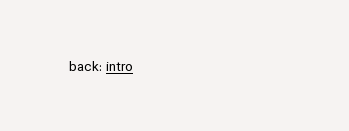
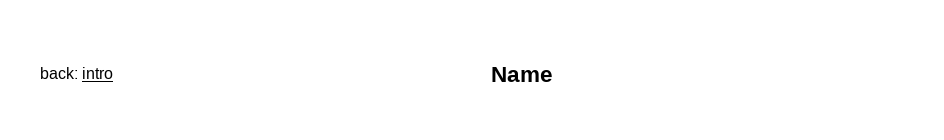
(133, 66) none -> [491,67,553,82] // Name

